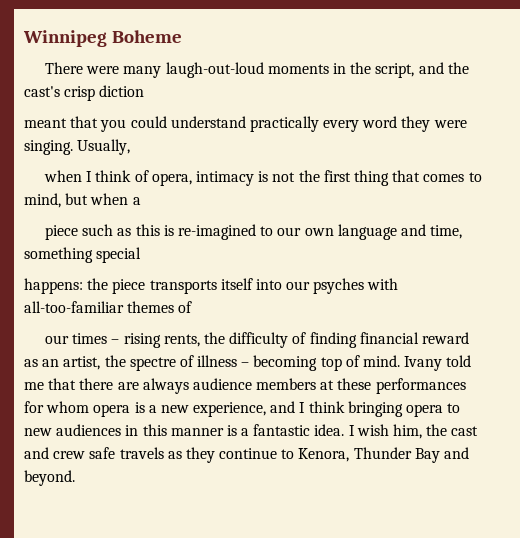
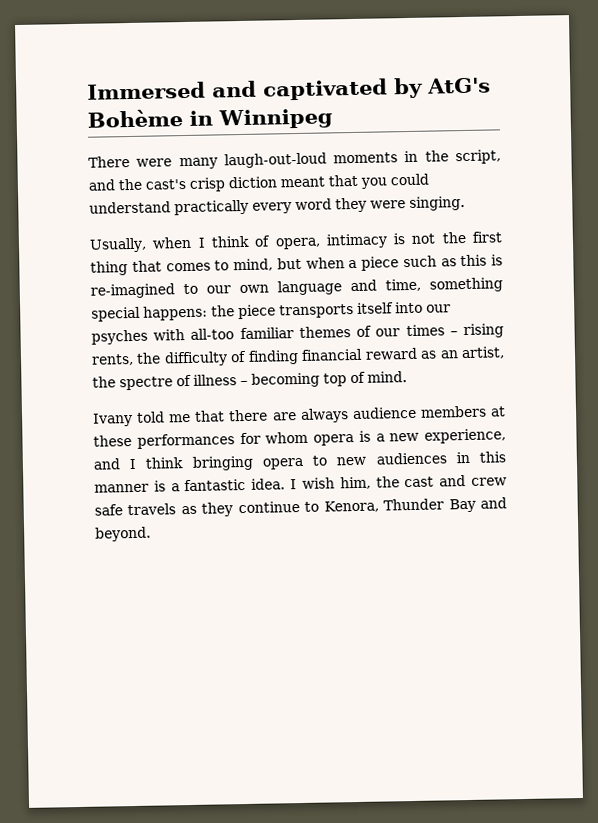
(23, 38) none -> [87,77,491,101] [87,109,213,128] Immersed and captivated by AtG's Bohème in
[112,30,183,43] Boheme -> (333, 119) none
(145, 91) // -> (277, 182) none
(73, 147) none -> (465, 203) //
(131, 147) // -> (147, 245) none
(141, 201) // -> (358, 264) none
(142, 255) // -> (141, 314) none
[24,301,124,313] all-too-familiar -> [190,327,294,340] all-too familiar
(193, 307) // -> (373, 331) none
(401, 361) none -> (407, 377) //

